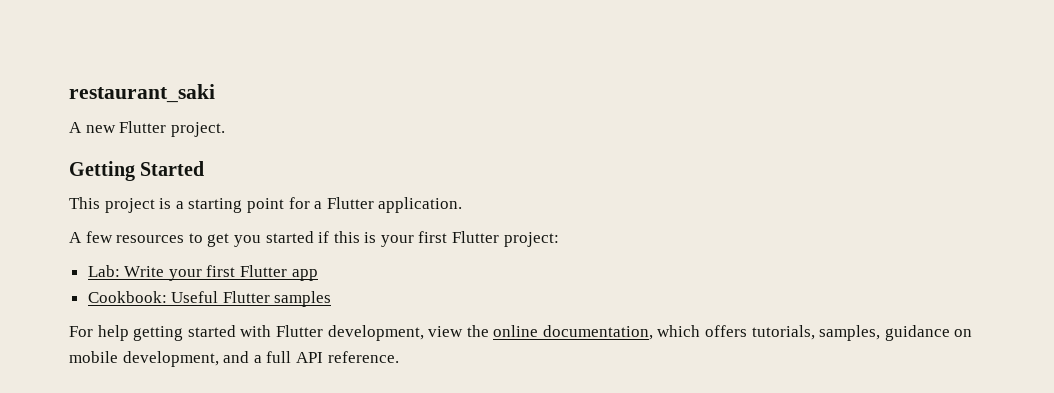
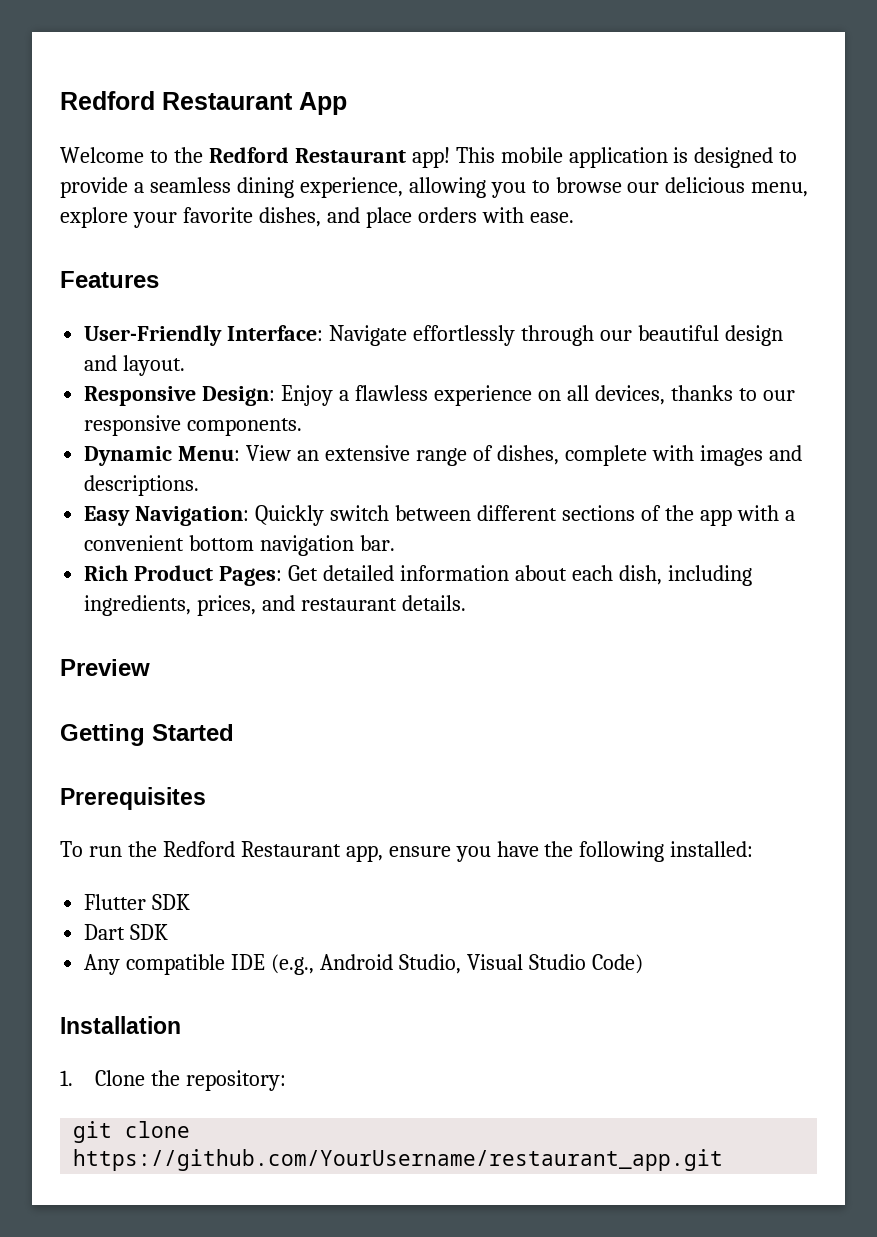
[69,84,215,103] [69,121,225,137] [69,161,205,181] [69,197,463,213] [69,231,559,247] [87,265,318,281] [87,291,332,307] [69,325,973,341] [69,351,399,367] restaurant_saki // A new Flutter project. // Getting Started // This project is a starting point for a Flutter application. // A few resources to get you started if this is your first Flutter project: // Lab: Write your first Flutter app // Cookbook: Useful Flutter samples // For help getting started with Flutter development, view the online documentation, which offers tutorials, samples, guidance on mobile development, and a full API reference. -> [60,91,347,115] [60,147,798,168] [60,177,809,198] [60,207,574,228] [60,271,159,288] [84,325,783,346] [84,355,186,376] [84,385,795,406] [84,415,303,436] [84,445,802,466] [84,475,200,496] [84,505,795,526] [84,535,396,556] [84,565,752,586] [84,595,466,616] [60,659,150,676] [60,724,234,746] [60,787,206,810] [60,841,754,862] [84,894,191,910] [84,924,169,940] [84,954,643,975] [60,1016,181,1034] [60,1070,286,1091] [73,1121,191,1143] [73,1149,724,1171] Redford Restaurant App // Welcome to the Redford Restaurant app! This mobile application is designed to provide a seamless dining experience, allowing you to browse our delicious menu, explore your favorite dishes, and place orders with ease. // Features // User-Friendly Interface: Navigate effortlessly through our beautiful design and layout. // Responsive Design: Enjoy a flawless experience on all devices, thanks to our responsive components. // Dynamic Menu: View an extensive range of dishes, complete with images and descriptions. // Easy Navigation: Quickly switch between different sections of the app with a convenient bottom navigation bar. // Rich Product Pages: Get detailed information about each dish, including ingredients, prices, and restaurant details. // Preview // Getting Started // Prerequisites // To run the Redford Restaurant app, ensure you have the following installed: // Flutter SDK // Dart SDK // Any compatible IDE (e.g., Android Studio, Visual Studio Code) // Installation // 1. Clone the repository: // git clone https://github.com/YourUsername/restaurant_app.git

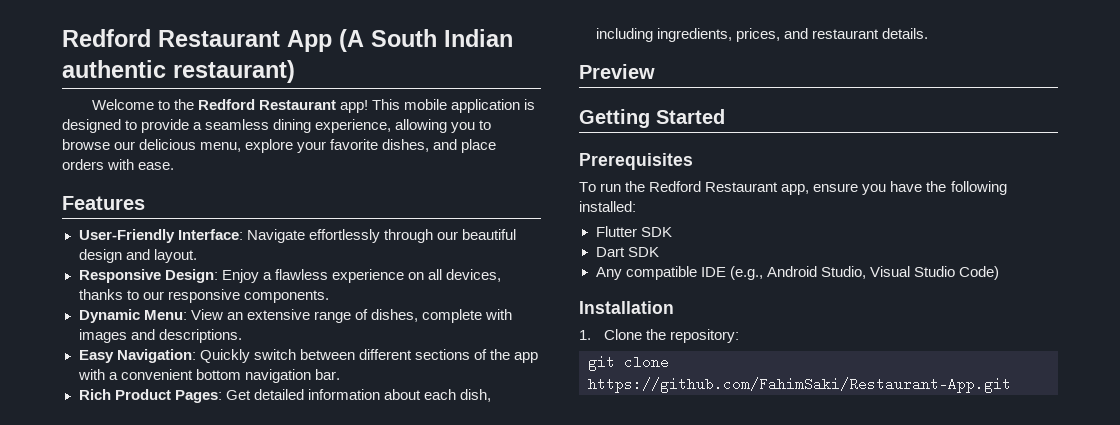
(347, 103) none -> [339,29,513,52] [62,60,295,83] (A South Indian authentic restaurant)
[73,1149,724,1171] https://github.com/YourUsername/restaurant_app.git -> [588,377,1011,393] https://github.com/FahimSaki/Restaurant-App.git

